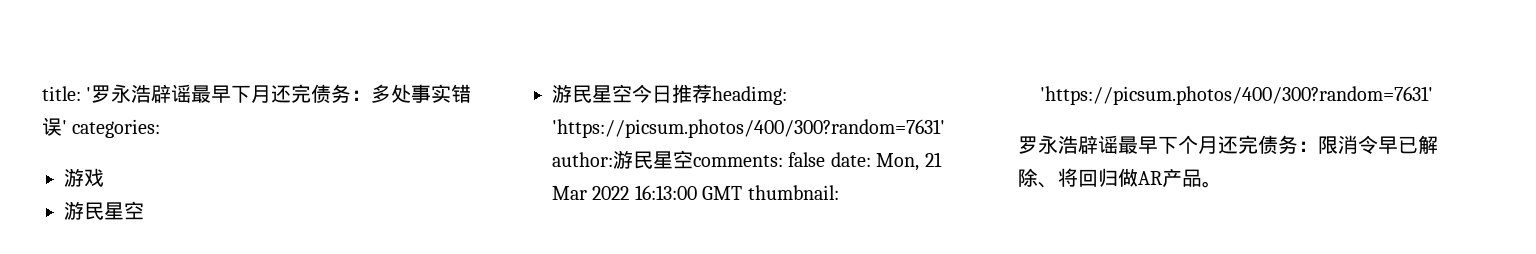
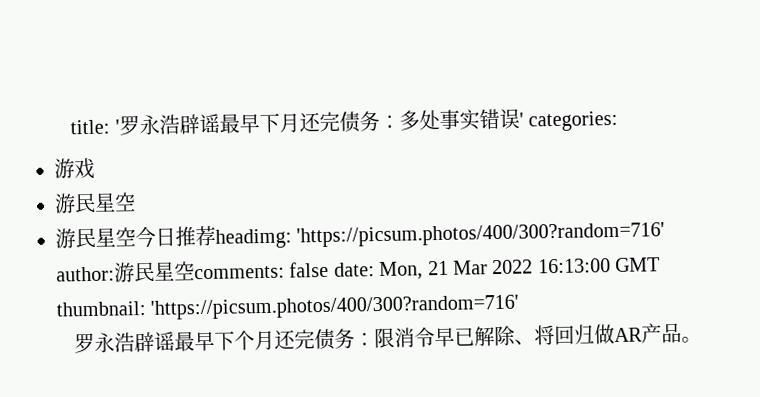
[552,119,945,138] 'https://picsum.photos/400/300?random=7631' -> [296,222,666,248] 'https://picsum.photos/400/300?random=716'
[1040,86,1433,105] 'https://picsum.photos/400/300?random=7631' -> [150,294,520,320] 'https://picsum.photos/400/300?random=716'

